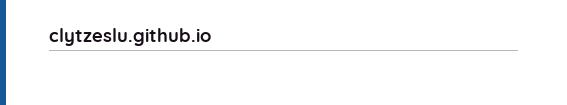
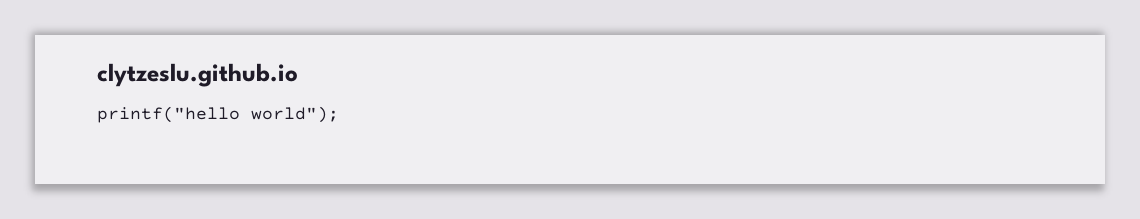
(211, 37) none -> [97,106,339,123] // printf("hello world");

